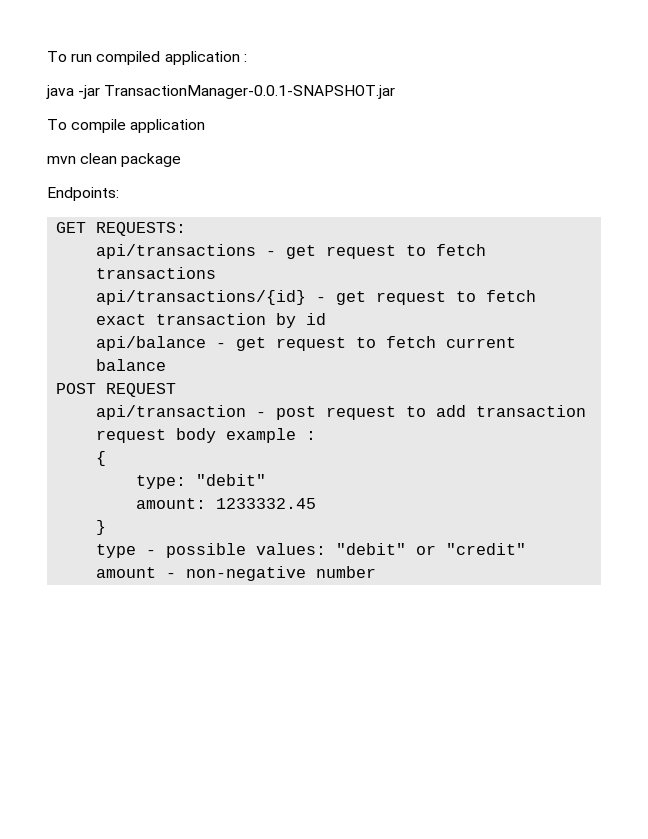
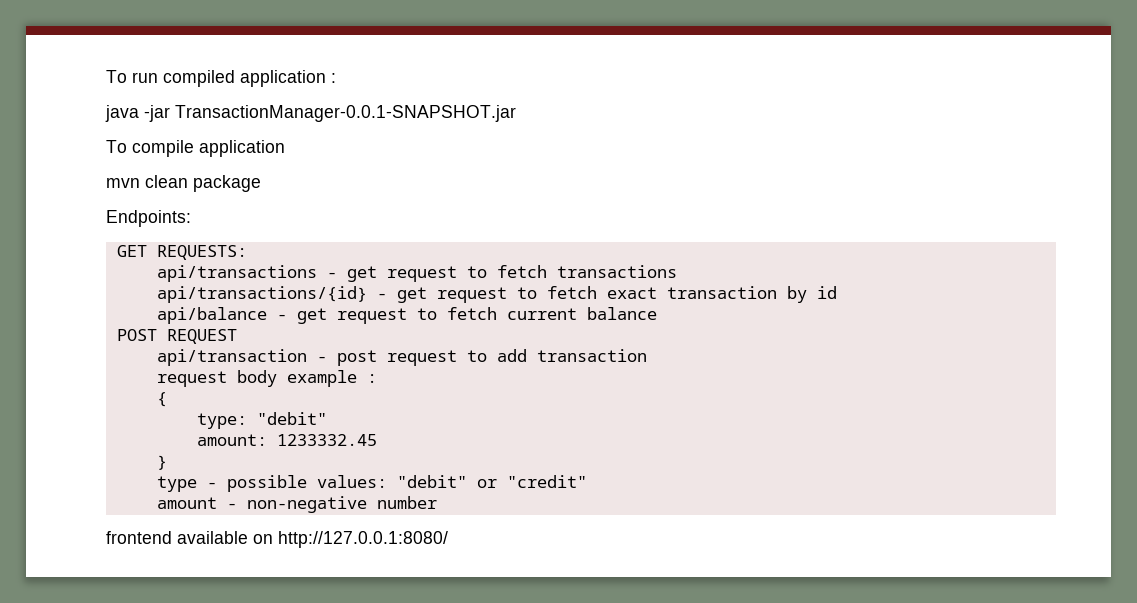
(377, 572) none -> [106,531,448,548] // frontend available on http://127.0.0.1:8080/

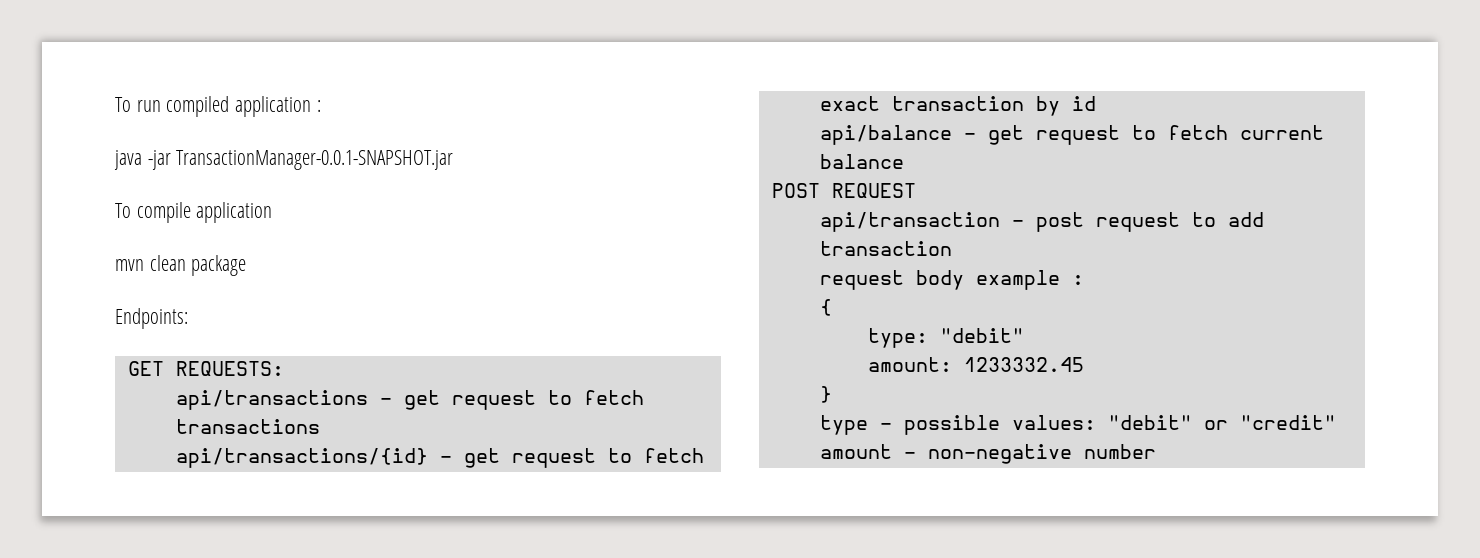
[106,531,448,548] // frontend available on http://127.0.0.1:8080/ -> (1156, 451) none

